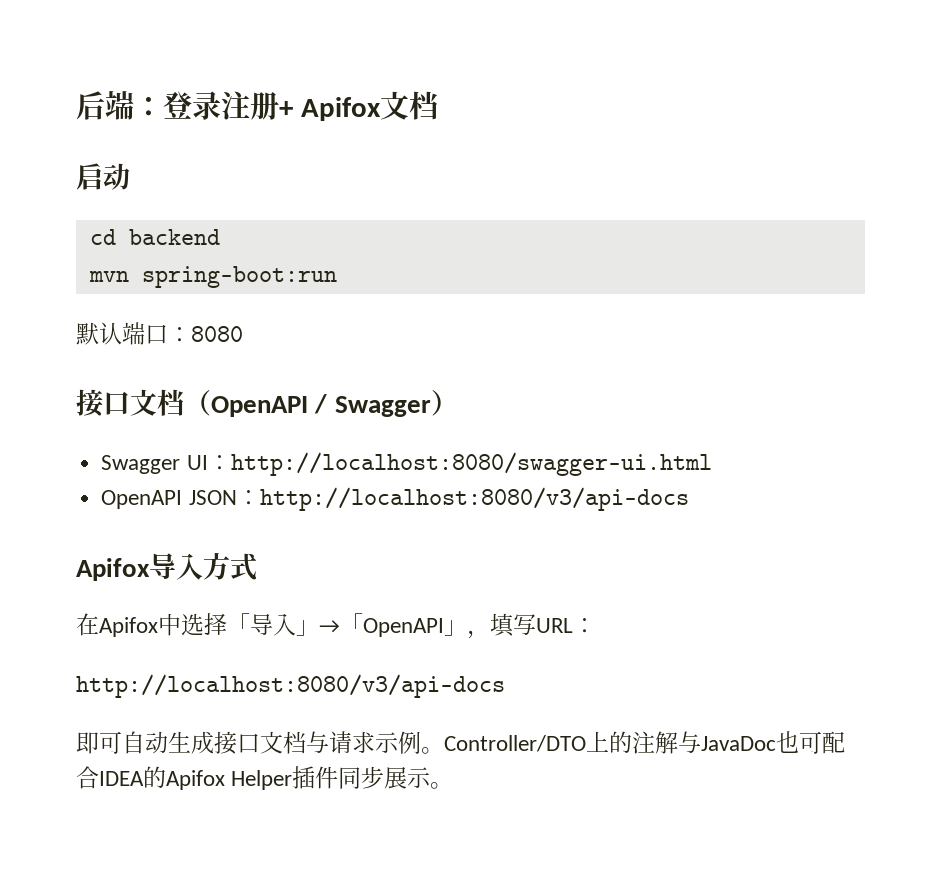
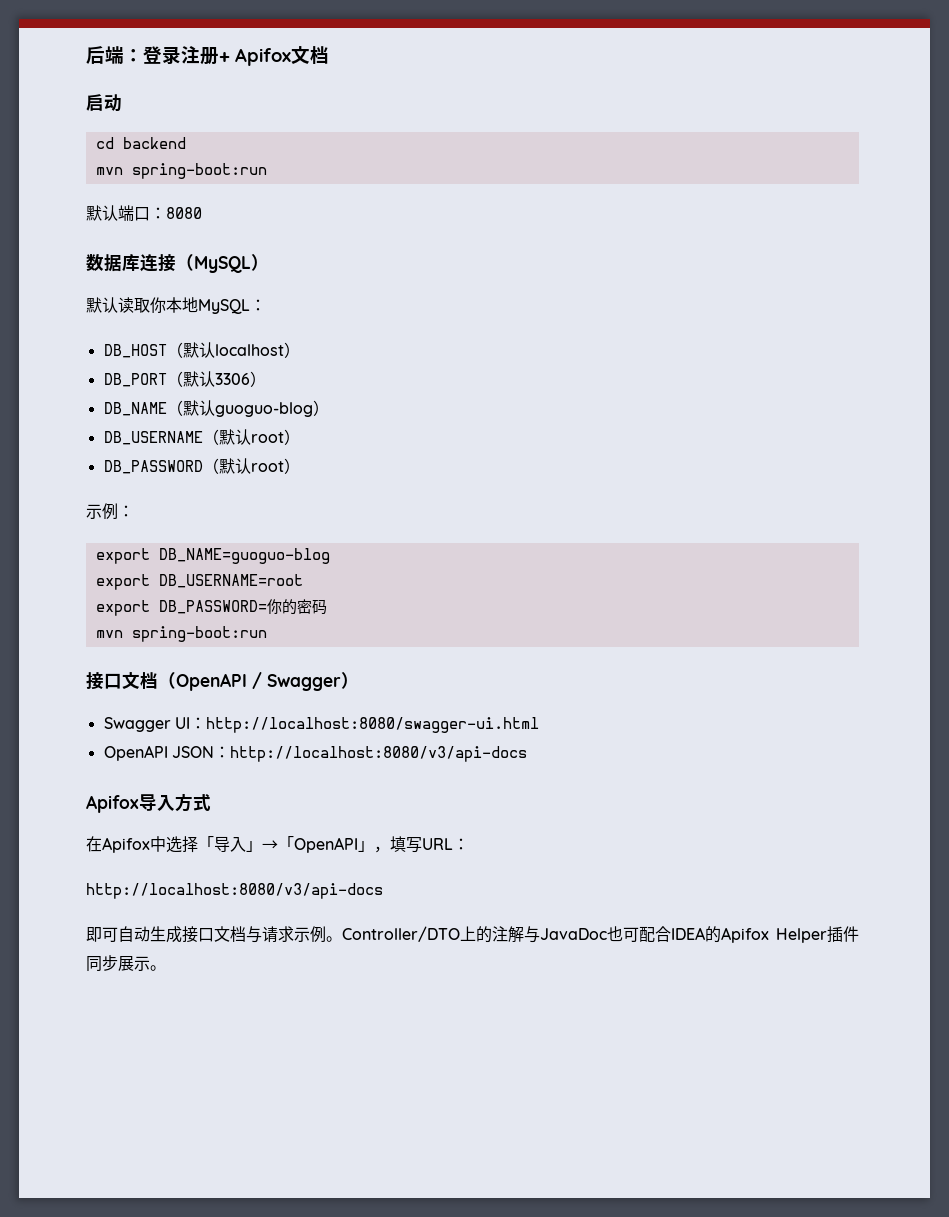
(243, 334) none -> [86,254,269,273] [86,297,266,314] [103,342,300,358] [103,371,266,387] [103,400,329,417] [103,429,300,445] [103,458,300,474] [86,503,134,520] [95,548,330,564] [95,574,303,590] [95,599,327,616] [95,626,267,642] // 数据库连接（MySQL） // 默认读取你本地MySQL： // DB_HOST（默认localhost） // DB_PORT（默认3306） // DB_NAME（默认guoguo-blog） // DB_USERNAME（默认root） // DB_PASSWORD（默认root） // 示例： // export DB_NAME=guoguo-blog // export DB_USERNAME=root // export DB_PASSWORD=你的密码 // mvn spring-boot:run

